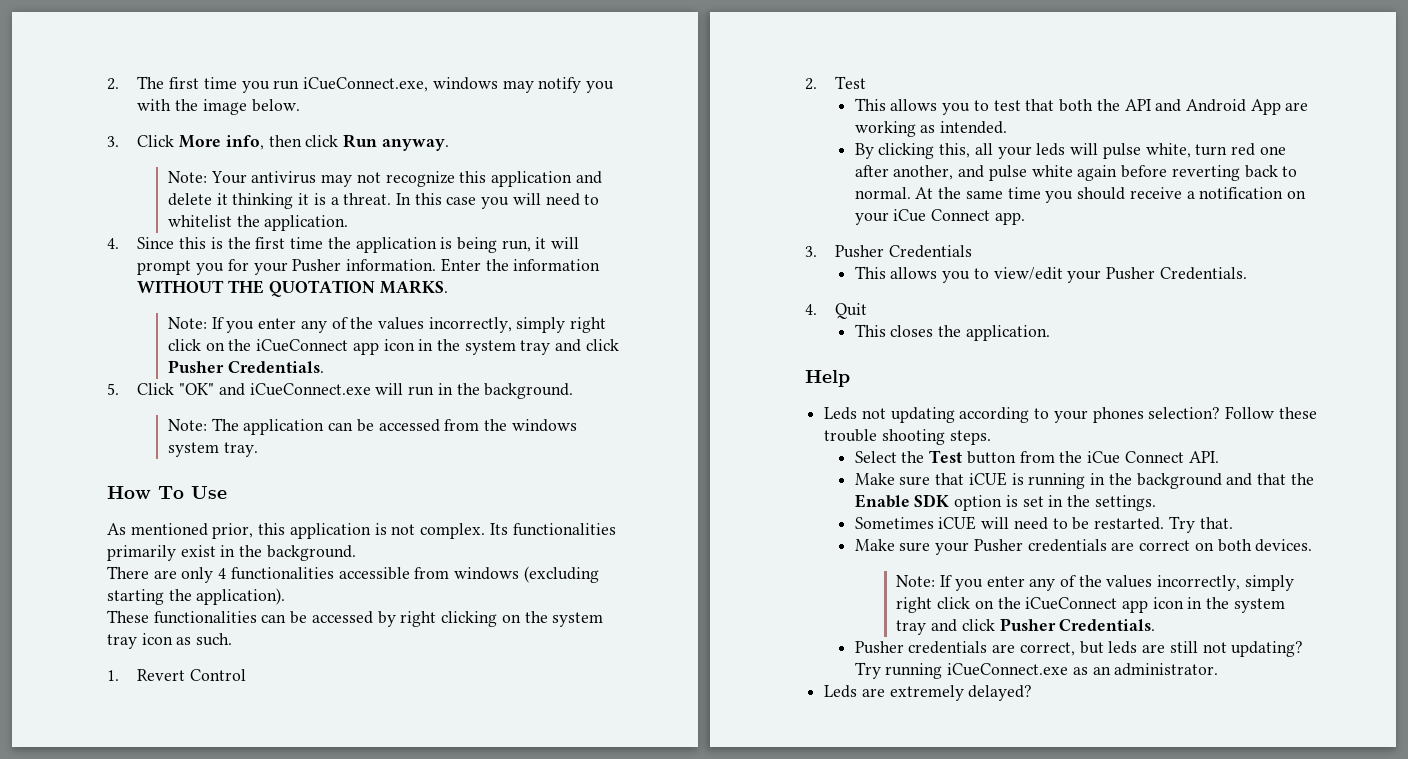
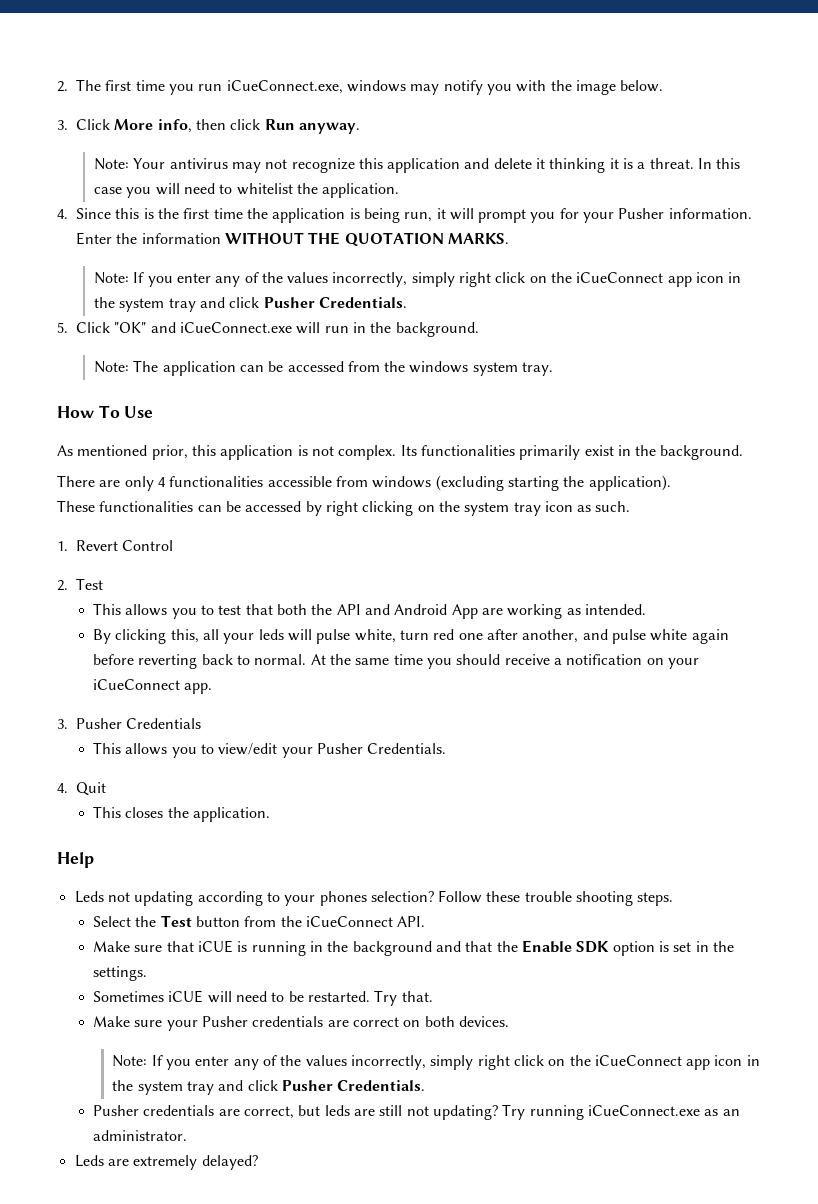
[893,209,991,222] iCue Connect -> [93,679,181,690] iCueConnect
[1087,451,1184,464] iCue Connect -> [305,916,393,927] iCueConnect

